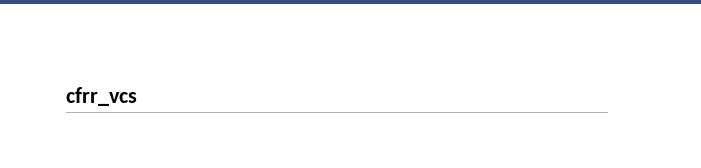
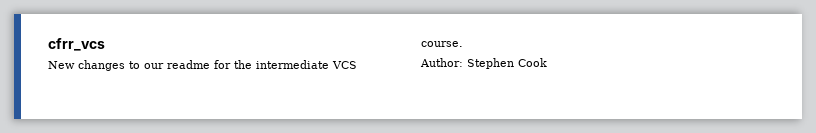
(137, 96) none -> [48,60,357,71] [421,41,463,47] [420,58,547,69] // New changes to our readme for the intermediate VCS course. // Author: Stephen Cook

